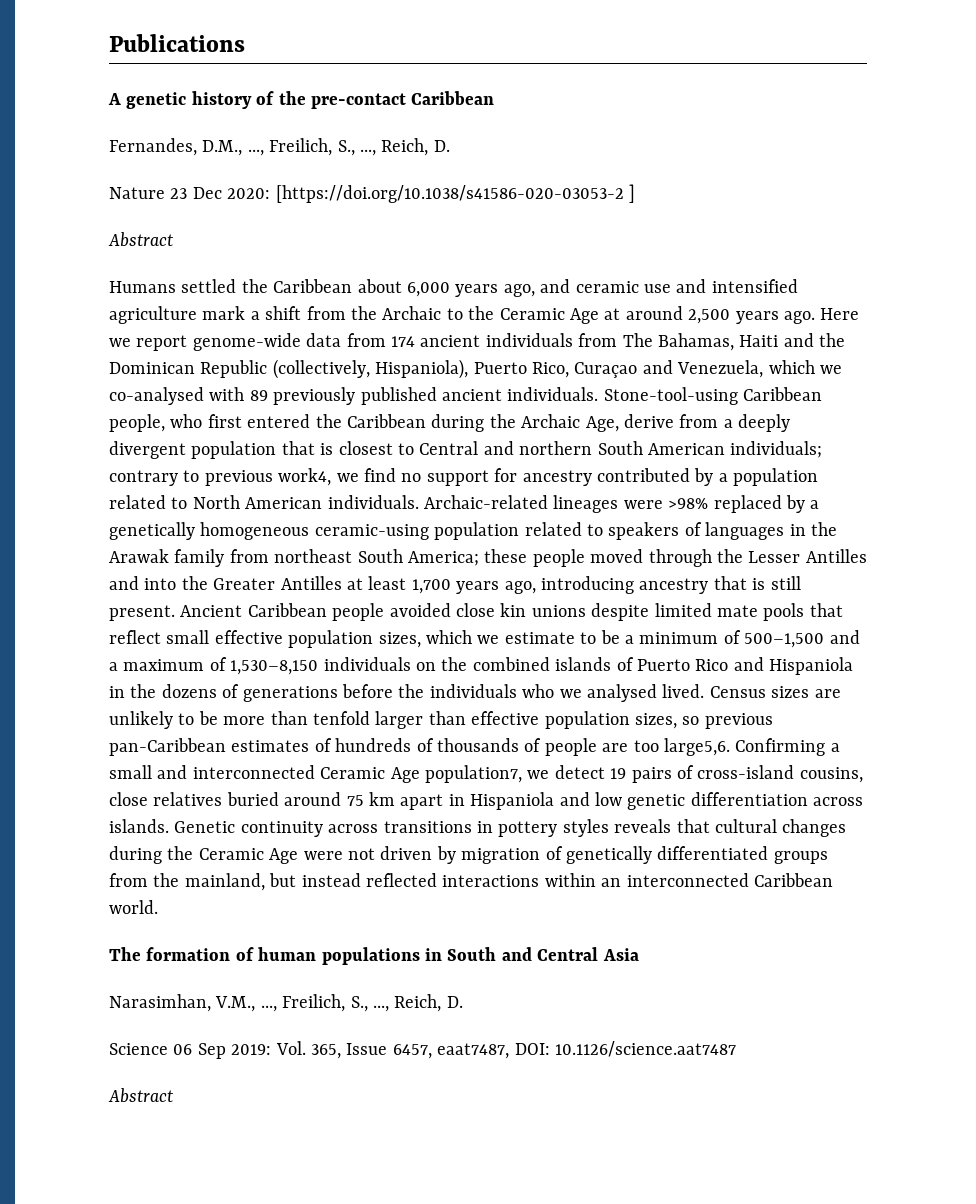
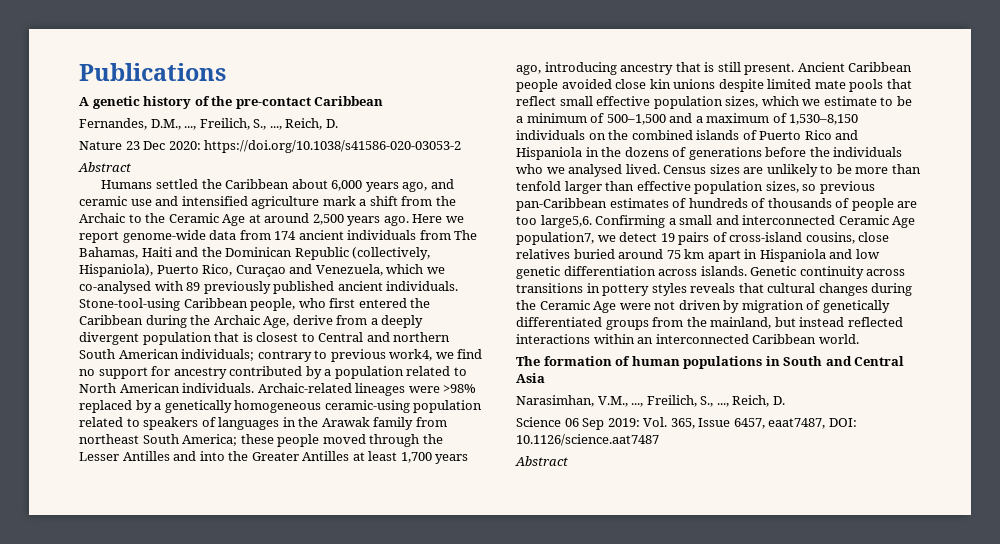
[275,184,635,203] [https://doi.org/10.1038/s41586-020-03053-2 ] -> [204,140,462,153] https://doi.org/10.1038/s41586-020-03053-2

